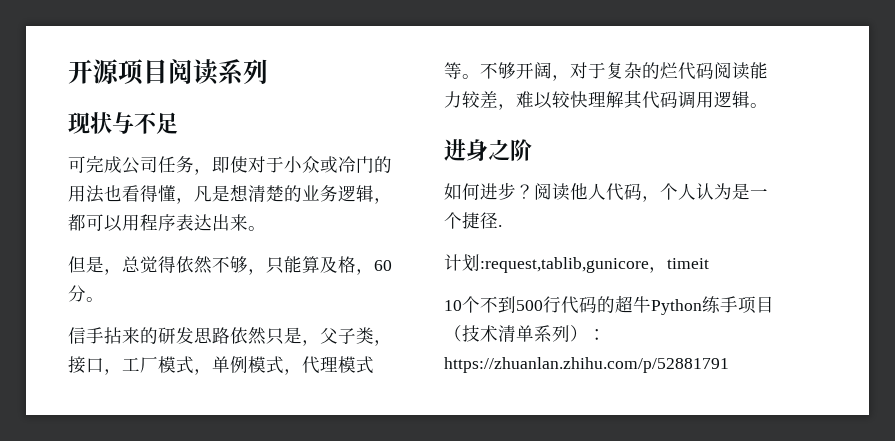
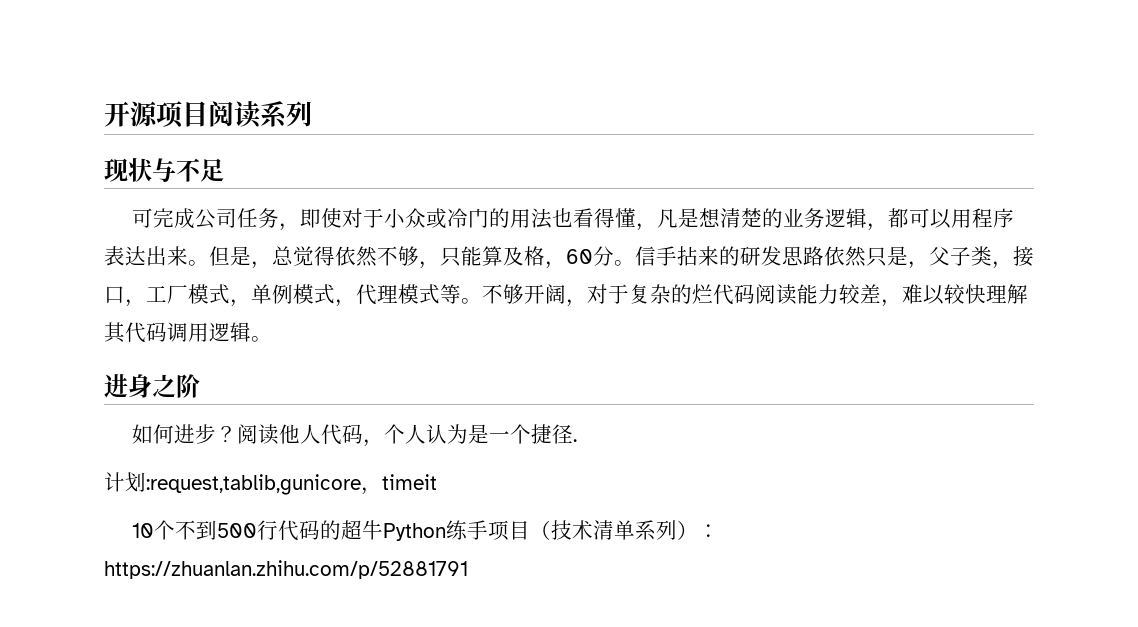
(266, 228) // -> (209, 263) none
(104, 299) // -> (635, 263) none

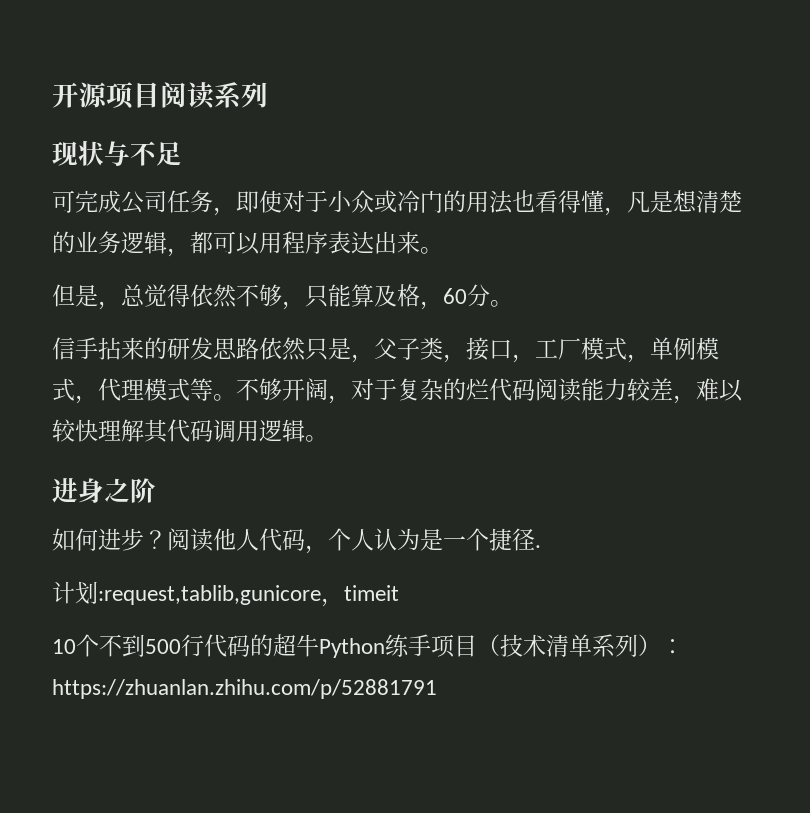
(209, 263) none -> (443, 250) //
(635, 263) none -> (513, 303) //

